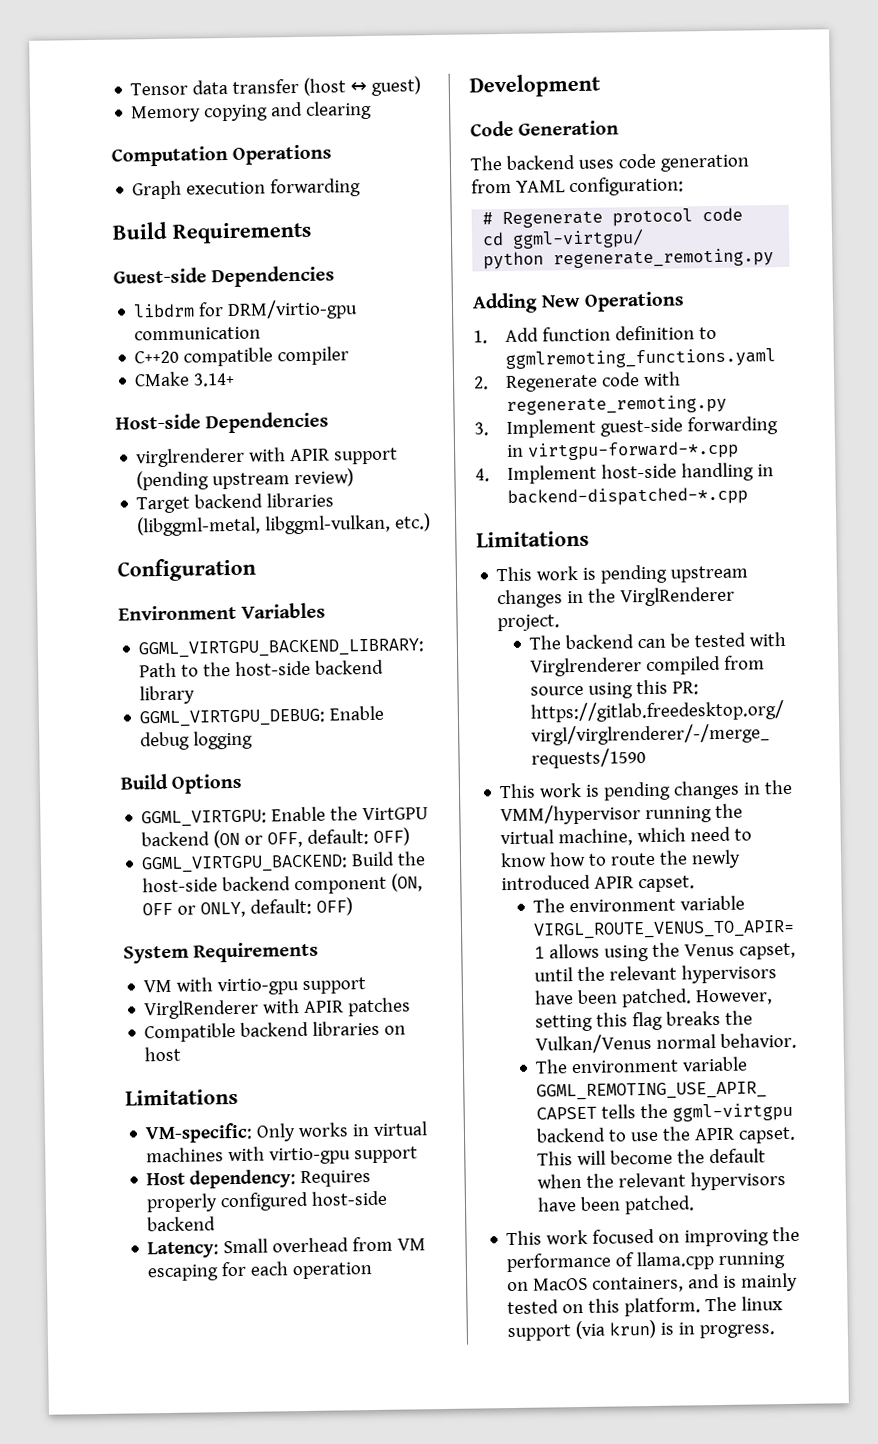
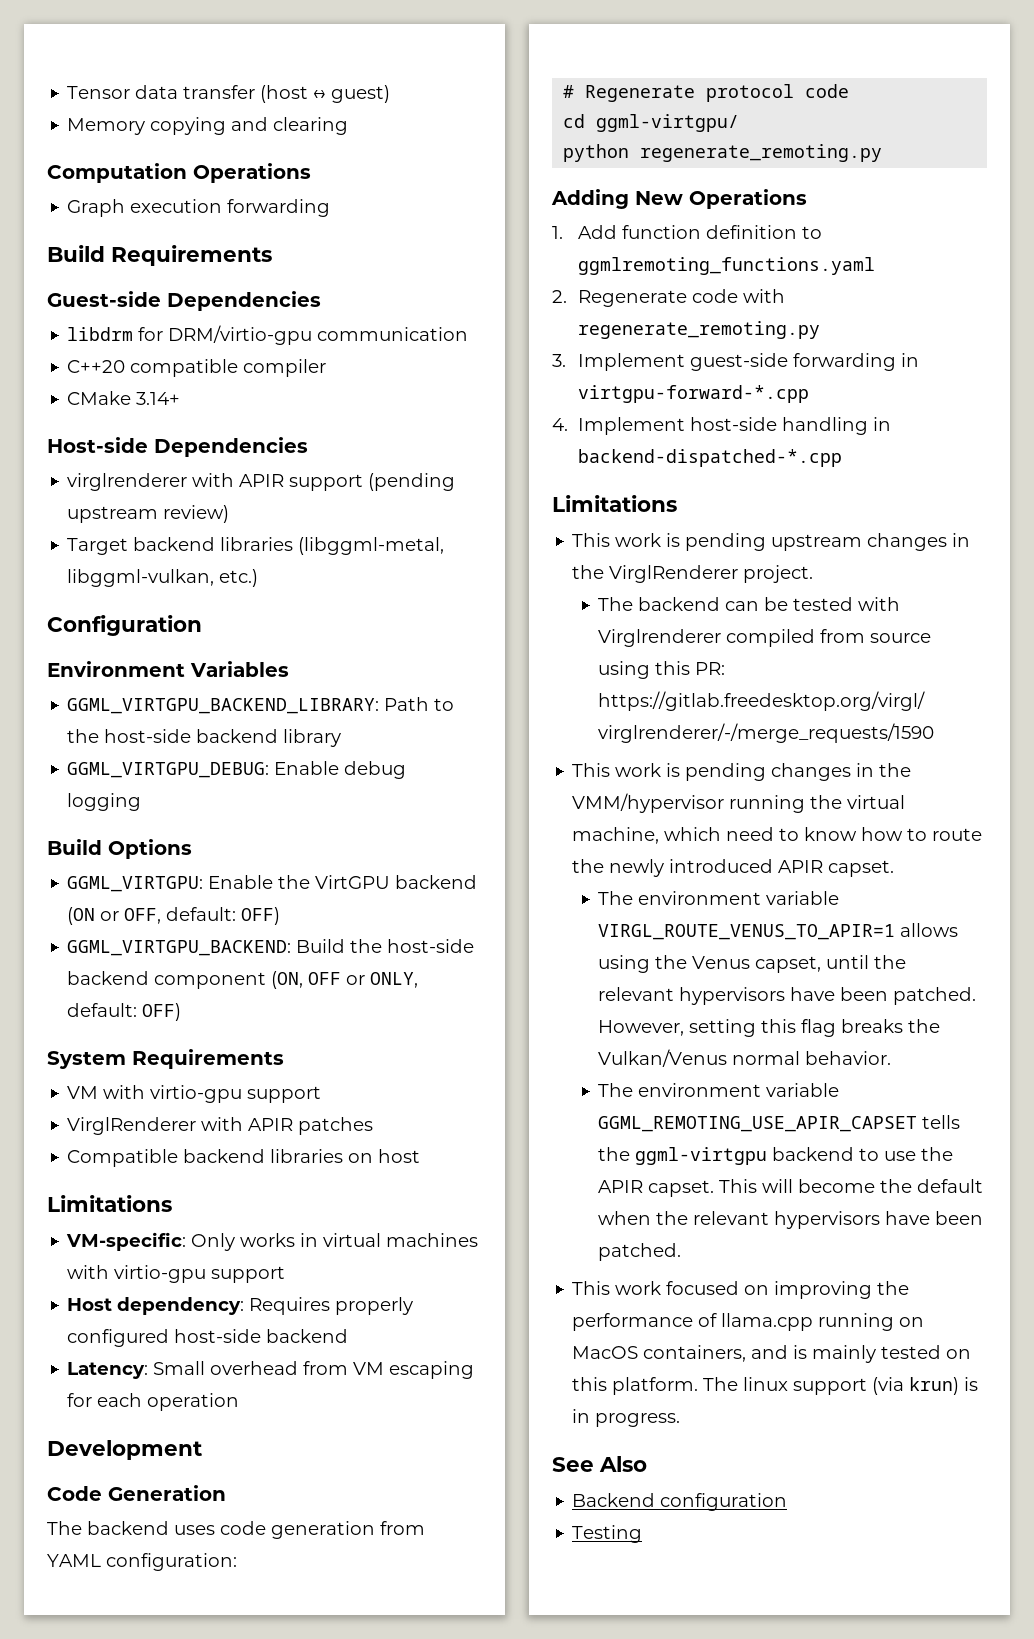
(776, 1331) none -> [552,1456,647,1472] [572,1493,788,1511] [572,1525,643,1543] // See Also // Backend configuration // Testing

